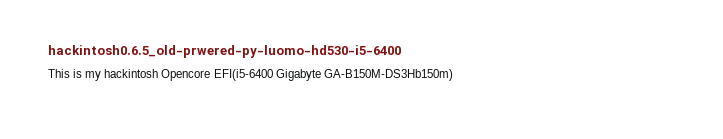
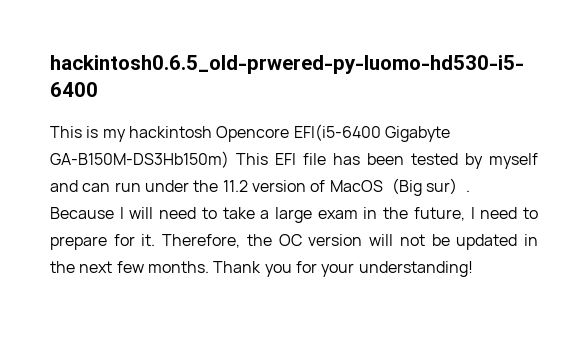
(453, 75) none -> [236,153,538,169] [50,178,470,196] [50,207,538,223] [50,234,539,250] [50,261,473,277] This EFI file has been tested by myself and can run under the 11.2 version of MacOS（Big sur）. Because I will need to take a large exam in the future, I need to prepare for it. Therefore, the OC version will not be updated in the next few months. Thank you for your understanding!

